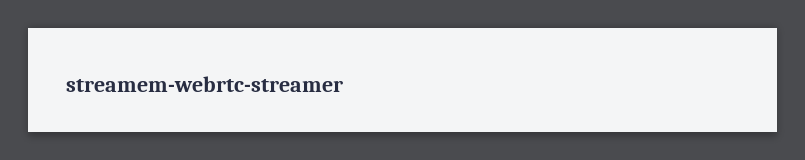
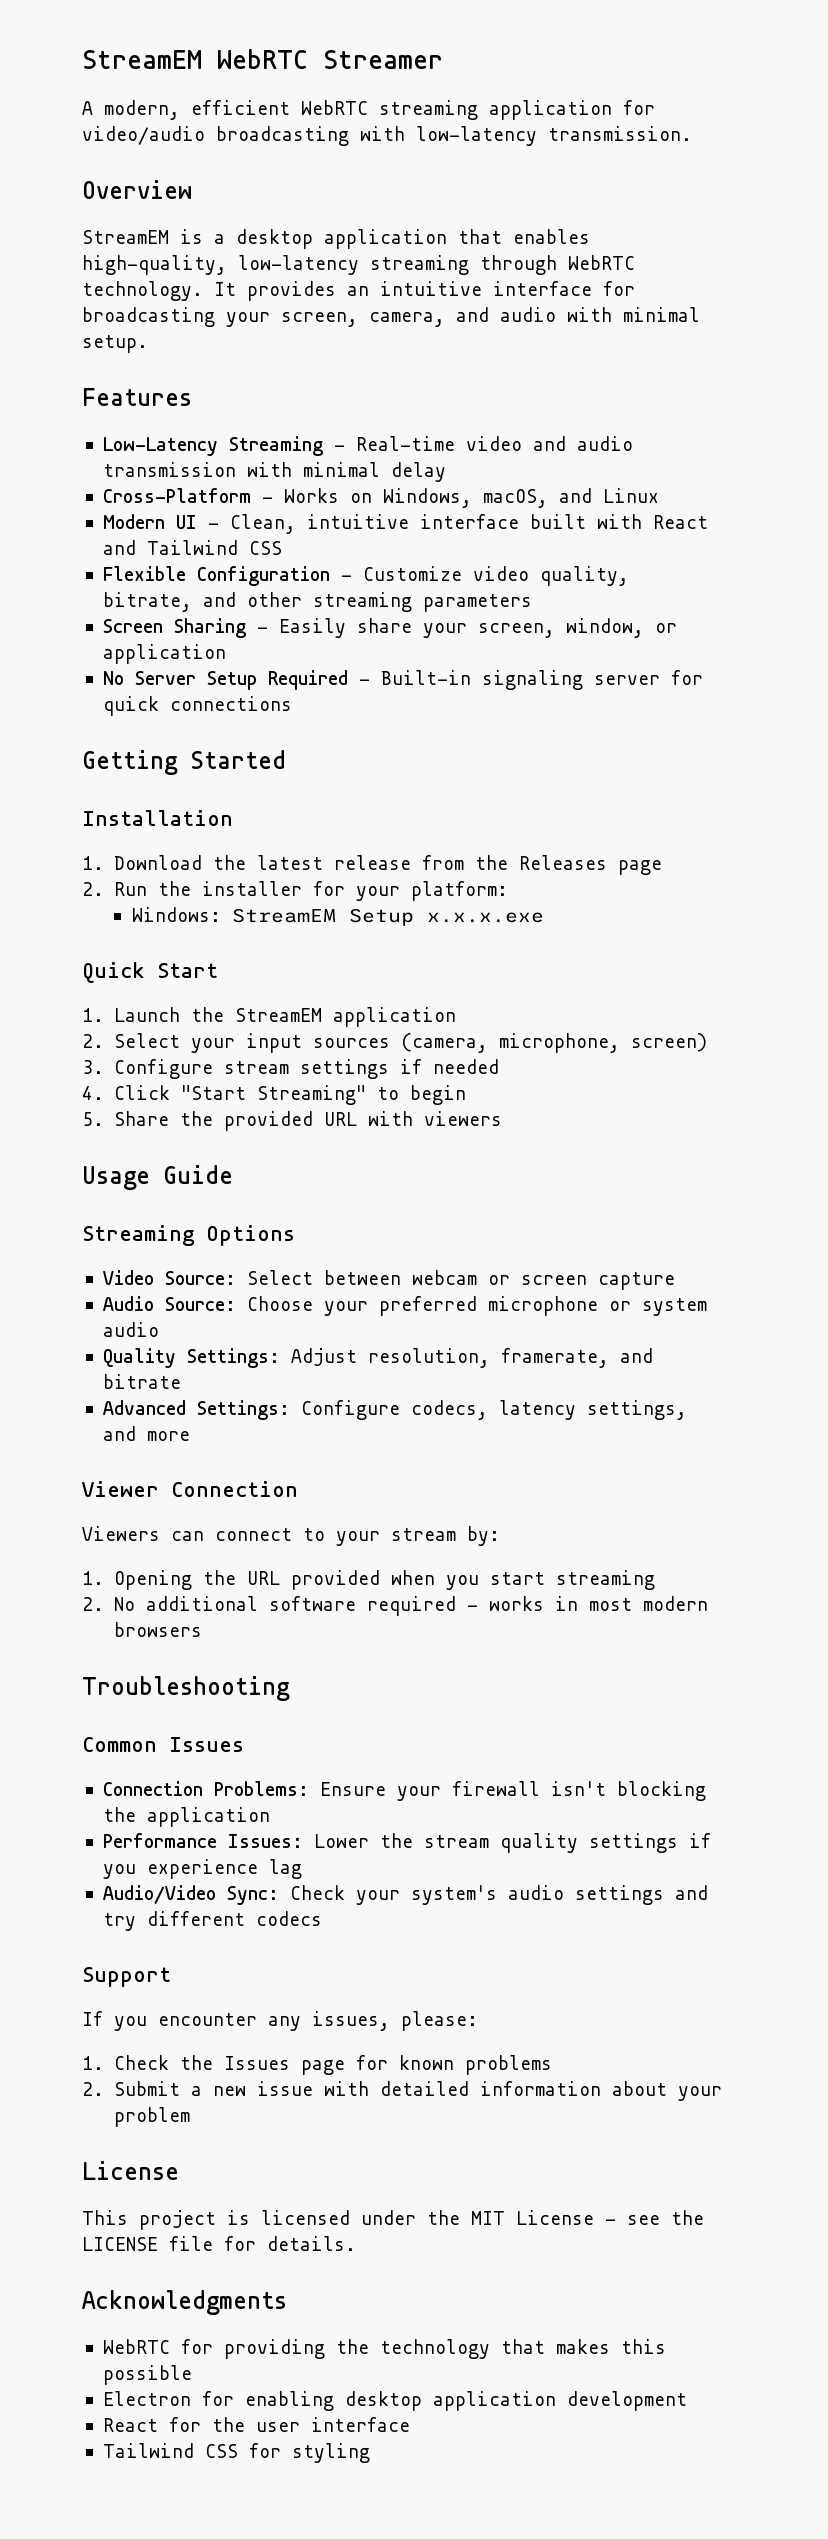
[66,76,343,92] streamem-webrtc-streamer -> [82,49,443,69] [82,100,655,120] [82,126,692,146] [82,180,192,199] [82,229,590,249] [82,255,635,275] [82,281,635,301] [82,307,700,327] [82,335,148,353] [82,388,192,406] [102,436,633,456] [102,462,446,482] [102,488,659,508] [102,514,708,534] [102,540,282,555] [102,566,629,586] [102,592,532,612] [102,618,677,638] [102,644,226,664] [102,670,703,690] [102,696,292,716] [82,750,286,775] [82,810,233,826] [82,855,662,875] [82,881,508,901] [131,907,544,926] [82,962,218,983] [82,1007,456,1027] [82,1033,707,1053] [82,1059,499,1079] [82,1085,466,1105] [82,1111,502,1131] [82,1165,233,1190] [82,1225,295,1246] [102,1270,675,1290] [102,1296,707,1316] [102,1322,159,1337] [102,1348,653,1368] [102,1374,181,1389] [102,1400,687,1420] [102,1426,190,1441] [82,1481,298,1497] [82,1526,500,1546] [82,1570,655,1590] [82,1596,708,1616] [113,1622,202,1637] [82,1676,290,1701] [82,1737,244,1752] [102,1781,706,1801] [102,1807,270,1827] [102,1833,711,1853] [102,1859,302,1879] [102,1885,708,1905] [102,1911,322,1931] [82,1967,171,1987] [82,2011,478,2031] [82,2055,552,2075] [82,2081,722,2101] [113,2107,190,2127] [82,2161,179,2180] [82,2210,704,2230] [82,2236,356,2251] [82,2290,287,2315] [102,2339,666,2359] [102,2365,192,2385] [102,2391,687,2411] [102,2417,410,2432] [102,2443,370,2463] StreamEM WebRTC Streamer // A modern, efficient WebRTC streaming application for video/audio broadcasting with low-latency transmission. // Overview // StreamEM is a desktop application that enables high-quality, low-latency streaming through WebRTC technology. It provides an intuitive interface for broadcasting your screen, camera, and audio with minimal setup. // Features // Low-Latency Streaming - Real-time video and audio transmission with minimal delay // Cross-Platform - Works on Windows, macOS, and Linux // Modern UI - Clean, intuitive interface built with React and Tailwind CSS // Flexible Configuration - Customize video quality, bitrate, and other streaming parameters // Screen Sharing - Easily share your screen, window, or application // No Server Setup Required - Built-in signaling server for quick connections // Getting Started // Installation // 1. Download the latest release from the Releases page // 2. Run the installer for your platform: // Windows: StreamEM Setup x.x.x.exe // Quick Start // 1. Launch the StreamEM application // 2. Select your input sources (camera, microphone, screen) // 3. Configure stream settings if needed // 4. Click "Start Streaming" to begin // 5. Share the provided URL with viewers // Usage Guide // Streaming Options // Video Source: Select between webcam or screen capture // Audio Source: Choose your preferred microphone or system audio // Quality Settings: Adjust resolution, framerate, and bitrate // Advanced Settings: Configure codecs, latency settings, and more // Viewer Connection // Viewers can connect to your stream by: // 1. Opening the URL provided when you start streaming // 2. No additional software required - works in most modern browsers // Troubleshooting // Common Issues // Connection Problems: Ensure your firewall isn't blocking the application // Performance Issues: Lower the stream quality settings if you experience lag // Audio/Video Sync: Check your system's audio settings and try different codecs // Support // If you encounter any issues, please: // 1. Check the Issues page for known problems // 2. Submit a new issue with detailed information about your problem // License // This project is licensed under the MIT License - see the LICENSE file for details. // Acknowledgments // WebRTC for providing the technology that makes this possible // Electron for enabling desktop application development // React for the user interface // Tailwind CSS for styling

